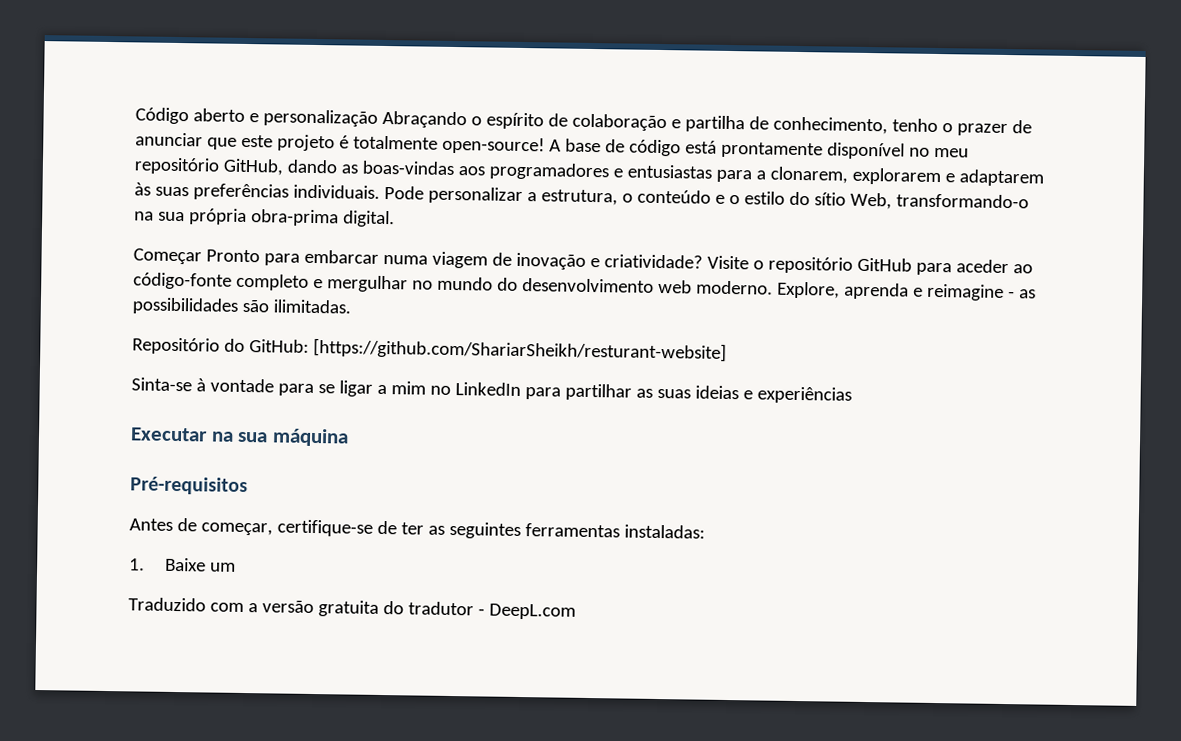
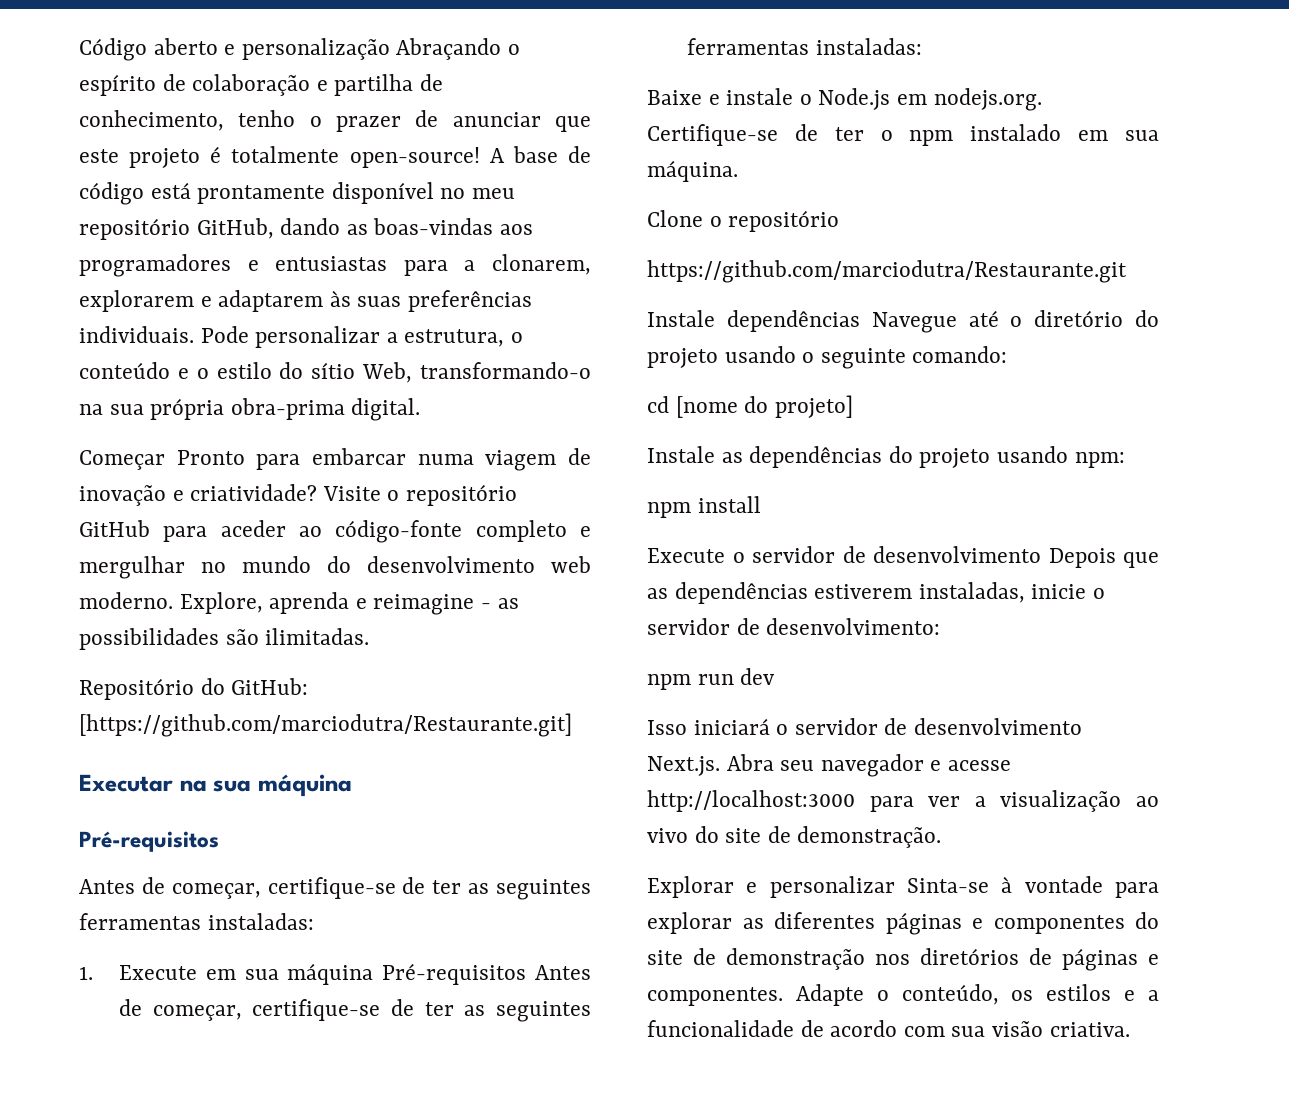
[312,337,727,362] [131,377,852,404] [https://github.com/ShariarSheikh/resturant-website] // Sinta-se à vontade para se ligar a mim no LinkedIn para partilhar as suas ideias e experiências -> [79,713,572,737] [https://github.com/marciodutra/Restaurante.git]
[164,557,236,572] [128,597,576,620] Baixe um // Traduzido com a versão gratuita do tradutor - DeepL.com -> [119,963,591,985] [119,999,591,1022] [687,38,922,55] [647,88,1042,111] [647,124,1159,146] [647,160,738,182] [647,210,840,232] [647,260,1127,283] [647,310,1159,333] [647,346,1008,369] [647,395,853,418] [647,446,1125,468] [647,496,761,518] [647,546,1159,568] [647,582,1106,604] [647,618,941,635] [647,668,776,690] [647,718,1083,735] [647,754,1012,777] [647,790,1159,812] [647,826,942,848] [647,876,1159,898] [647,912,1159,935] [647,948,1159,971] [647,984,1159,1006] [647,1020,1130,1037] Execute em sua máquina Pré-requisitos Antes de começar, certifique-se de ter as seguintes ferramentas instaladas: // Baixe e instale o Node.js em nodejs.org. Certifique-se de ter o npm instalado em sua máquina. // Clone o repositório // https://github.com/marciodutra/Restaurante.git // Instale dependências Navegue até o diretório do projeto usando o seguinte comando: // cd [nome do projeto] // Instale as dependências do projeto usando npm: // npm install // Execute o servidor de desenvolvimento Depois que as dependências estiverem instaladas, inicie o servidor de desenvolvimento: // npm run dev // Isso iniciará o servidor de desenvolvimento Next.js. Abra seu navegador e acesse http://localhost:3000 para ver a visualização ao vivo do site de demonstração. // Explorar e personalizar Sinta-se à vontade para explorar as diferentes páginas e componentes do site de demonstração nos diretórios de páginas e componentes. Adapte o conteúdo, os estilos e a funcionalidade de acordo com sua visão criativa.

